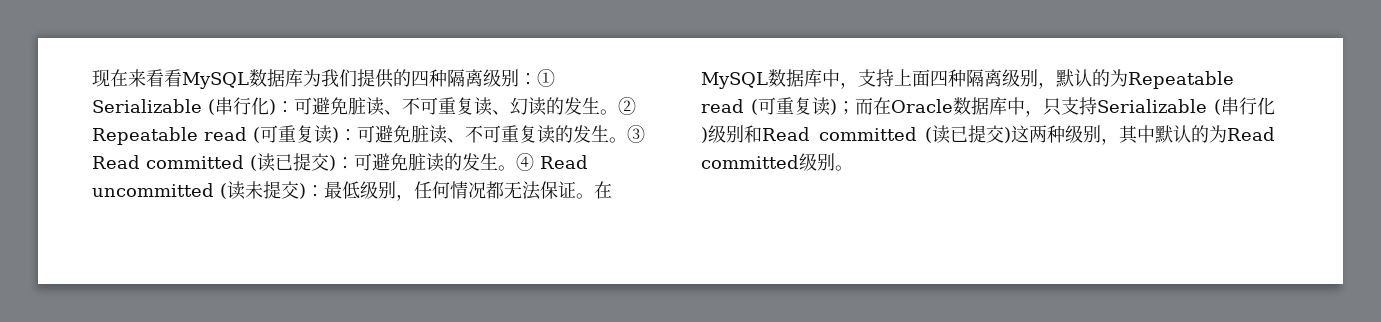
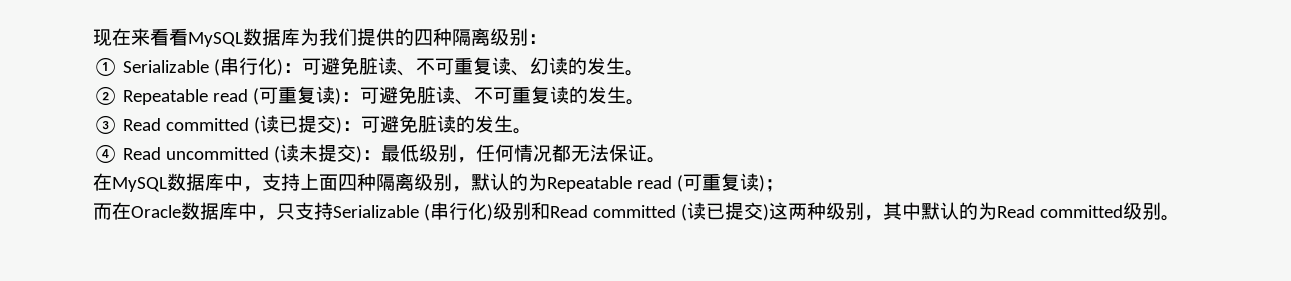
(537, 79) none -> (547, 39) //
(618, 112) none -> (644, 73) //
(627, 140) none -> (645, 102) //
(516, 168) none -> (532, 131) //
(594, 196) none -> (666, 160) //
(855, 108) none -> (784, 185) //

